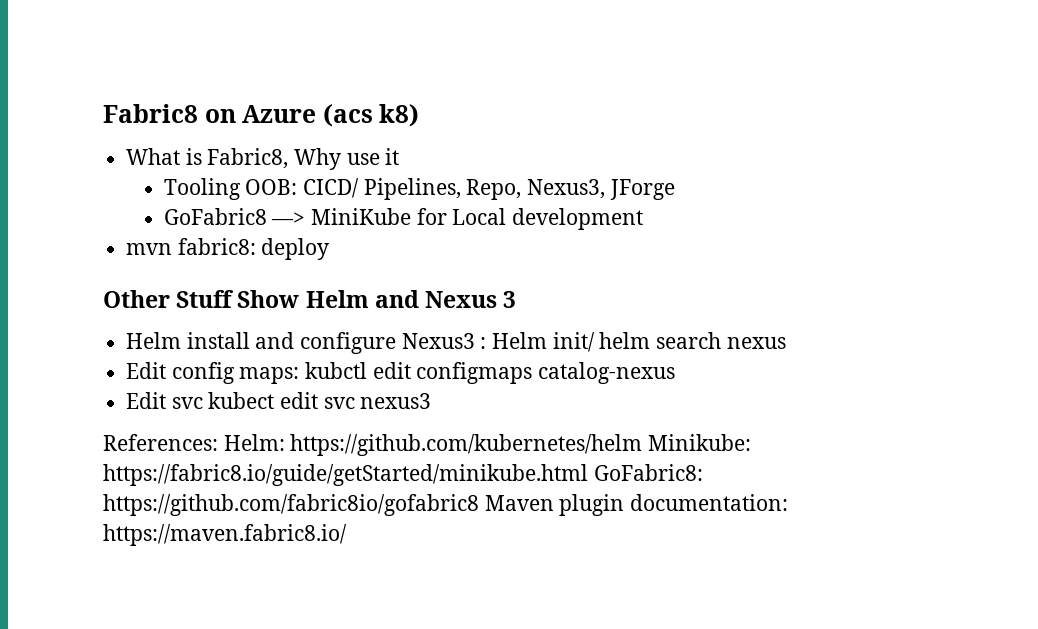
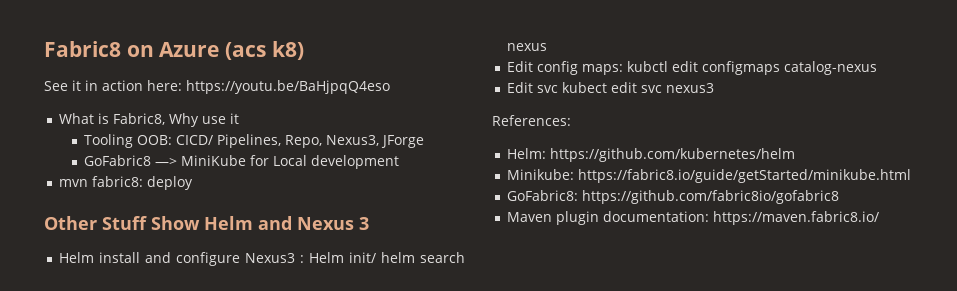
(420, 115) none -> [44,80,390,94] // See it in action here: https://youtu.be/BaHjpqQ4eso
(218, 442) none -> (571, 120) //
(643, 445) none -> (795, 155) //
(588, 475) none -> (911, 176) //
(479, 505) none -> (839, 197) //

